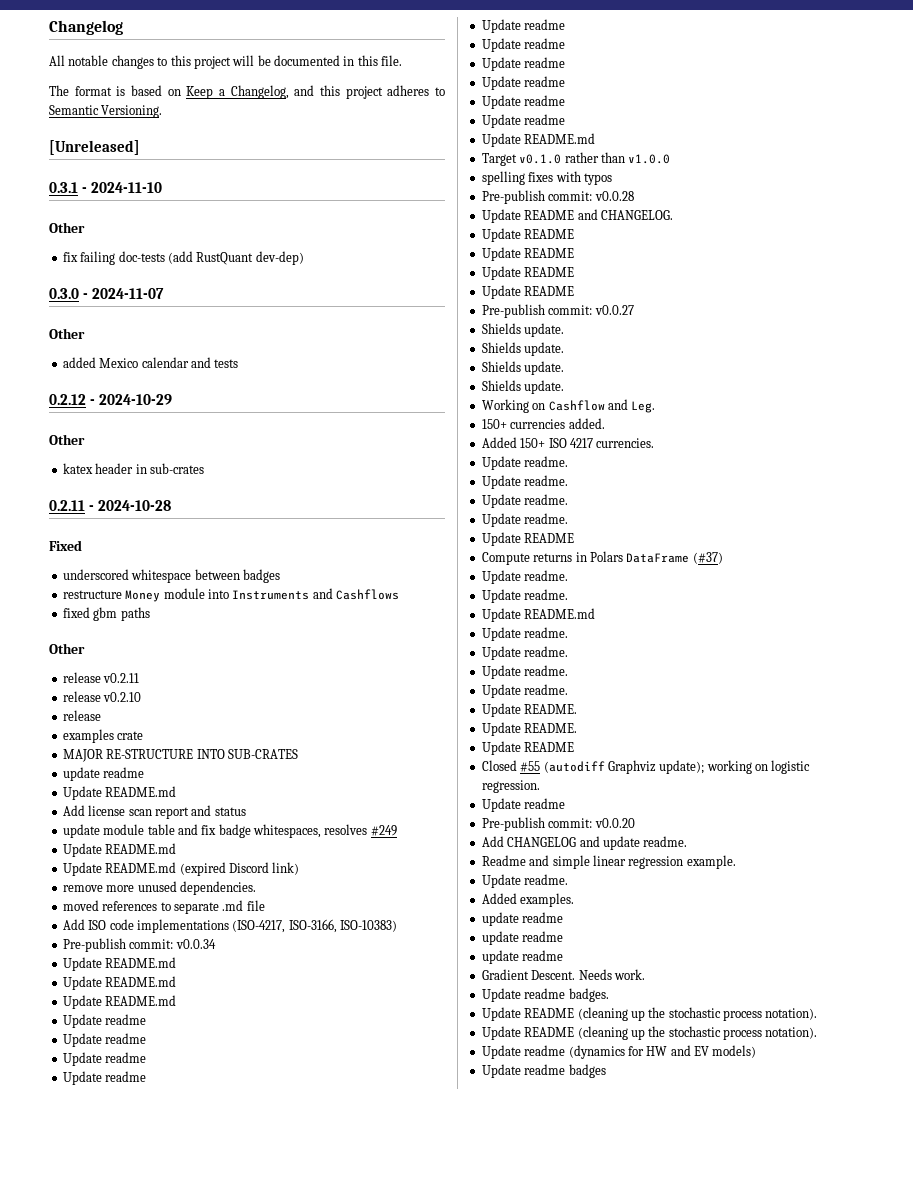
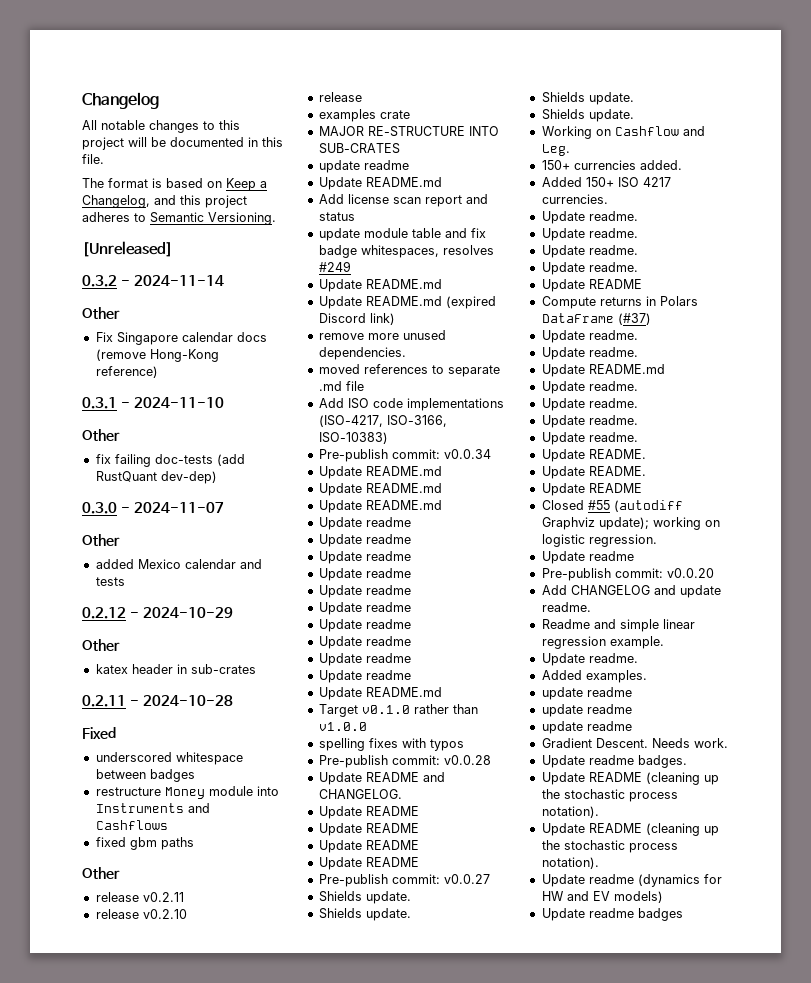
(140, 147) none -> [82,275,225,287] [82,307,120,319] [95,332,267,345] [95,349,219,362] [95,366,158,378] // 0.3.2 - 2024-11-14 // Other // Fix Singapore calendar docs (remove Hong-Kong reference)

